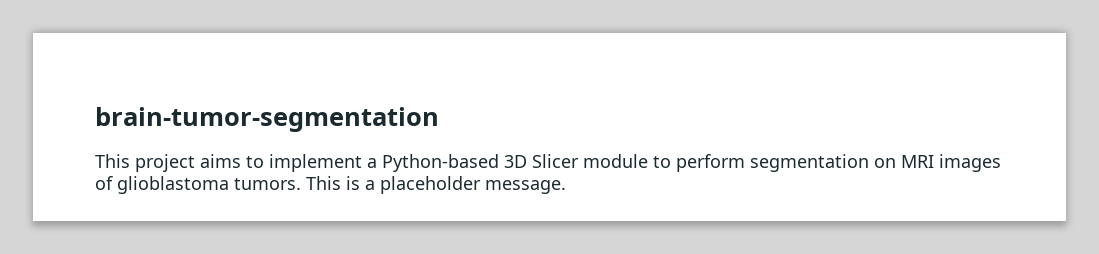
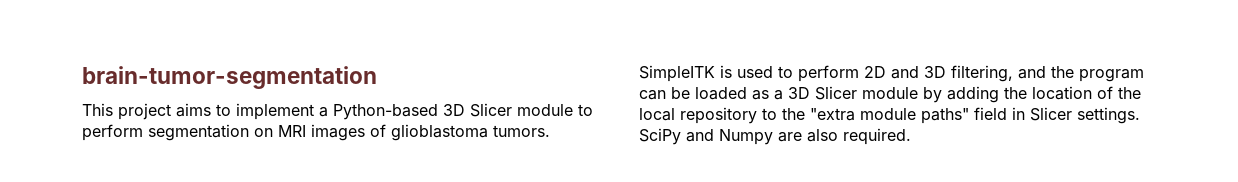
[306,176,566,194] This is a placeholder message. -> [639,65,1144,82] [639,86,1141,103] [639,107,1140,124] [639,128,911,145] SimpleITK is used to perform 2D and 3D filtering, and the program can be loaded as a 3D Slicer module by adding the location of the local repository to the "extra module paths" field in Slicer settings. SciPy and Numpy are also required.

